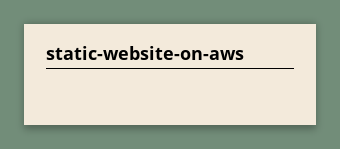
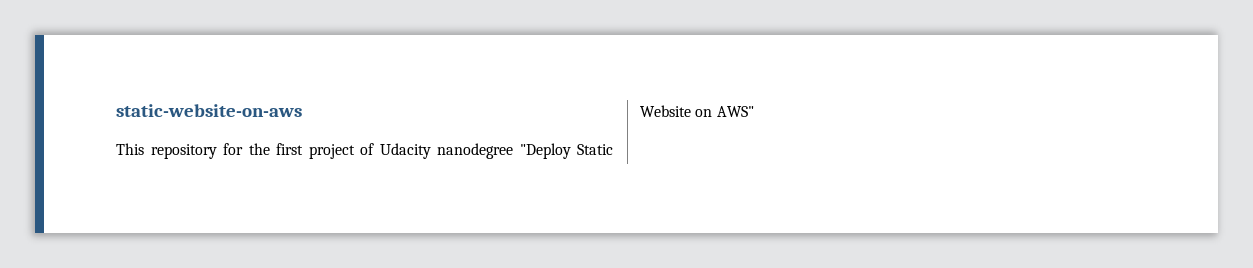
(244, 53) none -> [116,143,613,159] [640,105,754,117] // This repository for the first project of Udacity nanodegree "Deploy Static Website on AWS"

